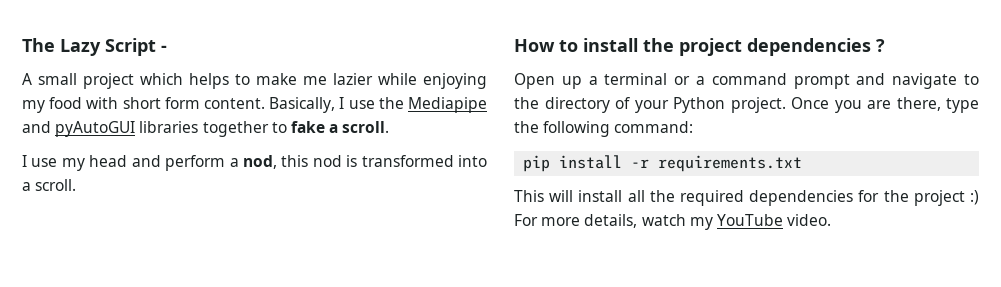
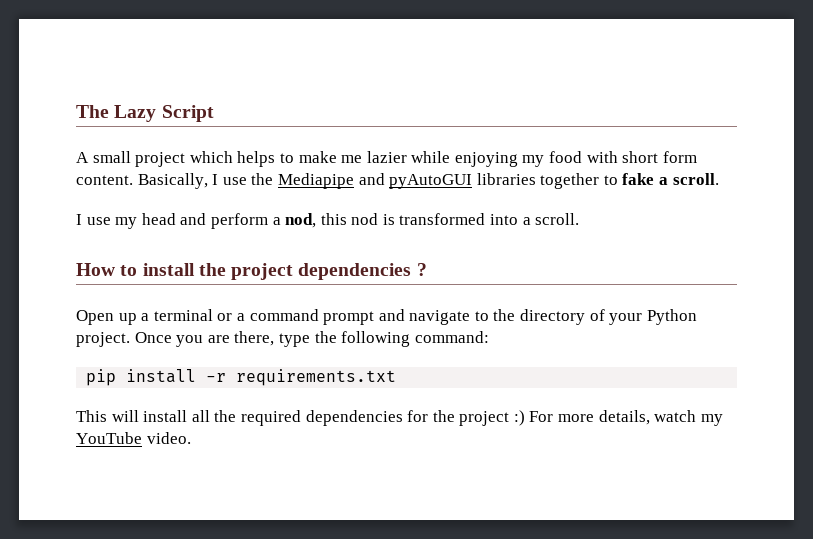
[161,45,167,52] - -> (214, 113) none

